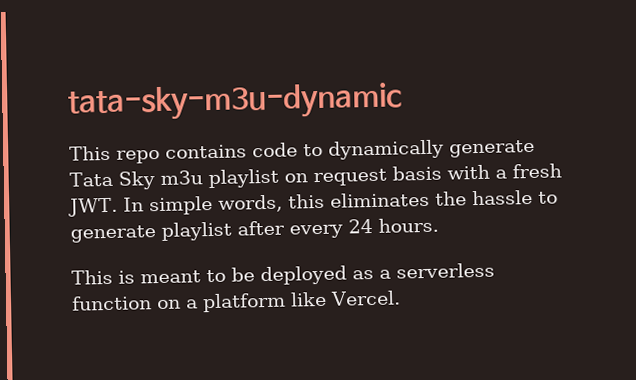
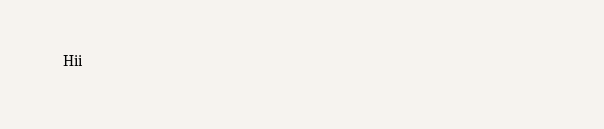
[68,82,402,122] [69,139,535,164] [69,163,562,190] [68,189,558,217] [70,217,439,243] [71,262,495,286] [71,290,401,313] tata-sky-m3u-dynamic // This repo contains code to dynamically generate Tata Sky m3u playlist on request basis with a fresh JWT. In simple words, this eliminates the hassle to generate playlist after every 24 hours. // This is meant to be deployed as a serverless function on a platform like Vercel. -> [63,55,83,66] Hii

